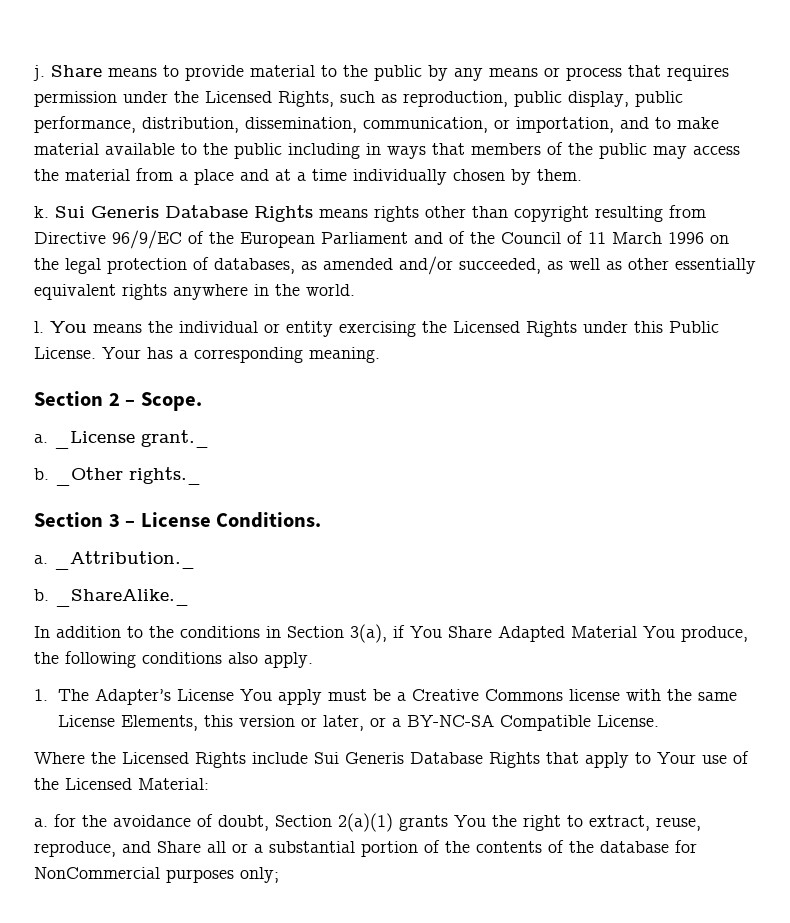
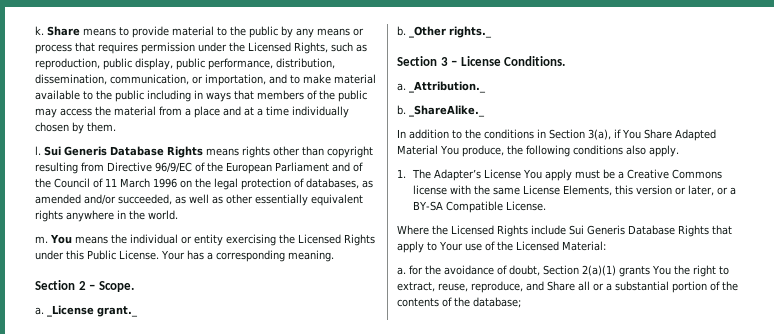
[33,65,45,81] j. -> [35,26,44,35] k.
[34,206,49,218] k. -> [35,146,41,155] l.
[34,321,44,333] l. -> [35,236,48,243] m.
[406,714,494,727] BY-NC-SA -> [412,201,443,211] BY-SA
[600,840,697,853] [34,867,279,883] database for NonCommercial purposes only; -> [473,297,521,308] database;

